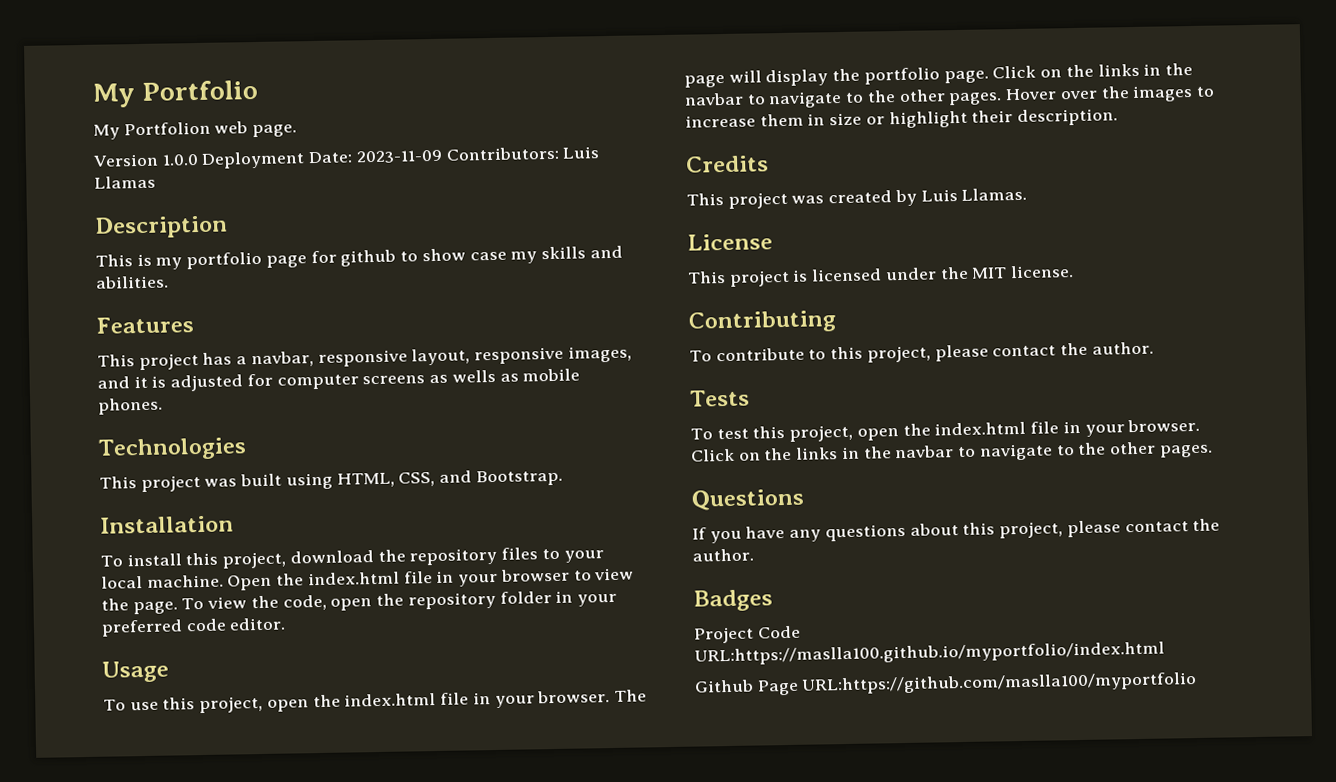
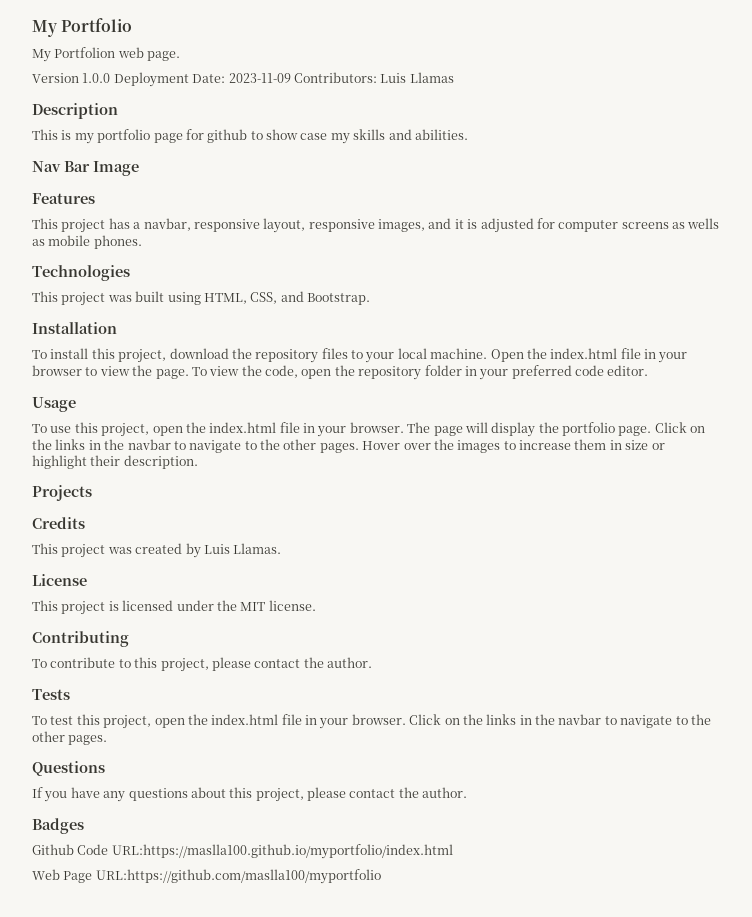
(169, 282) none -> [32,161,139,176] // Nav Bar Image
(1119, 117) none -> [32,485,92,501] // Projects
[694,626,754,644] Project -> [32,844,74,855] Github
[694,679,754,693] Github -> [32,869,60,880] Web

